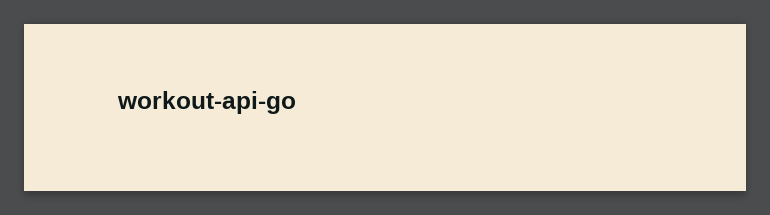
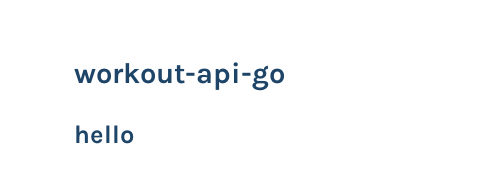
(296, 102) none -> [74,125,134,144] // hello

